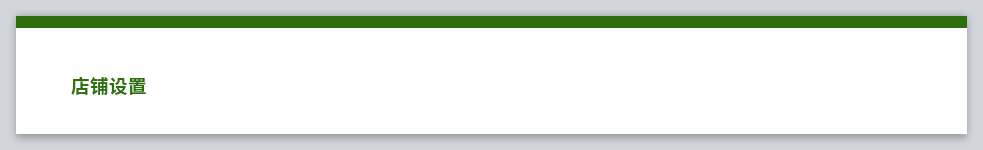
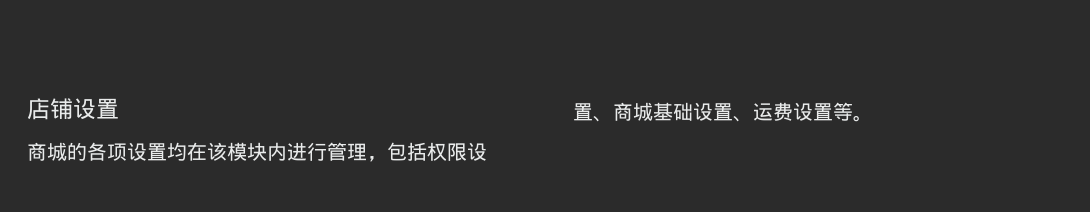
(147, 86) none -> [27,142,487,162] [573,102,873,122] // 商城的各项设置均在该模块内进行管理，包括权限设置、商城基础设置、运费设置等。

